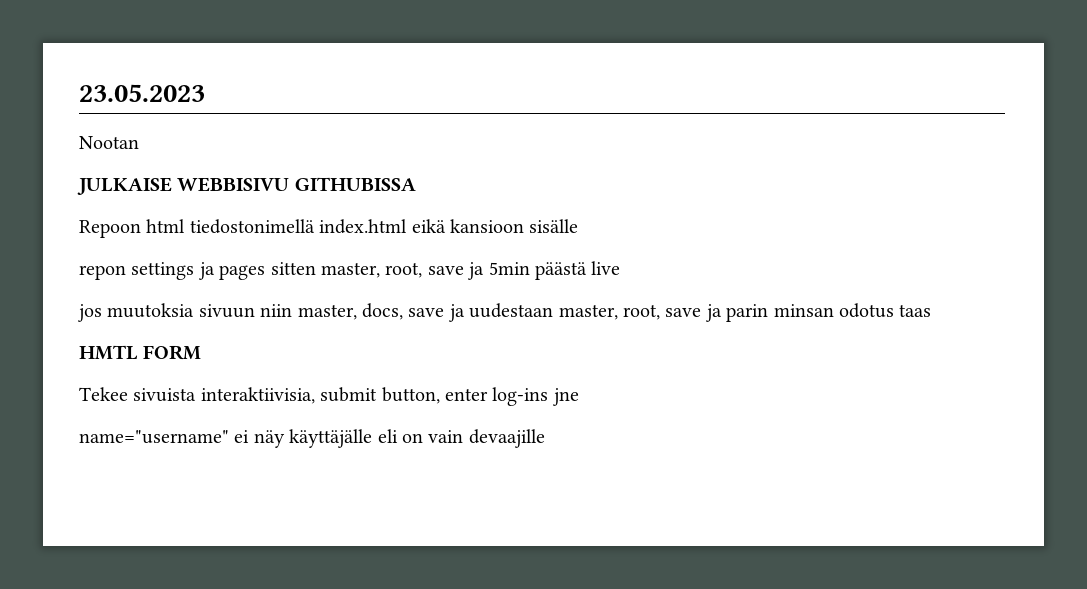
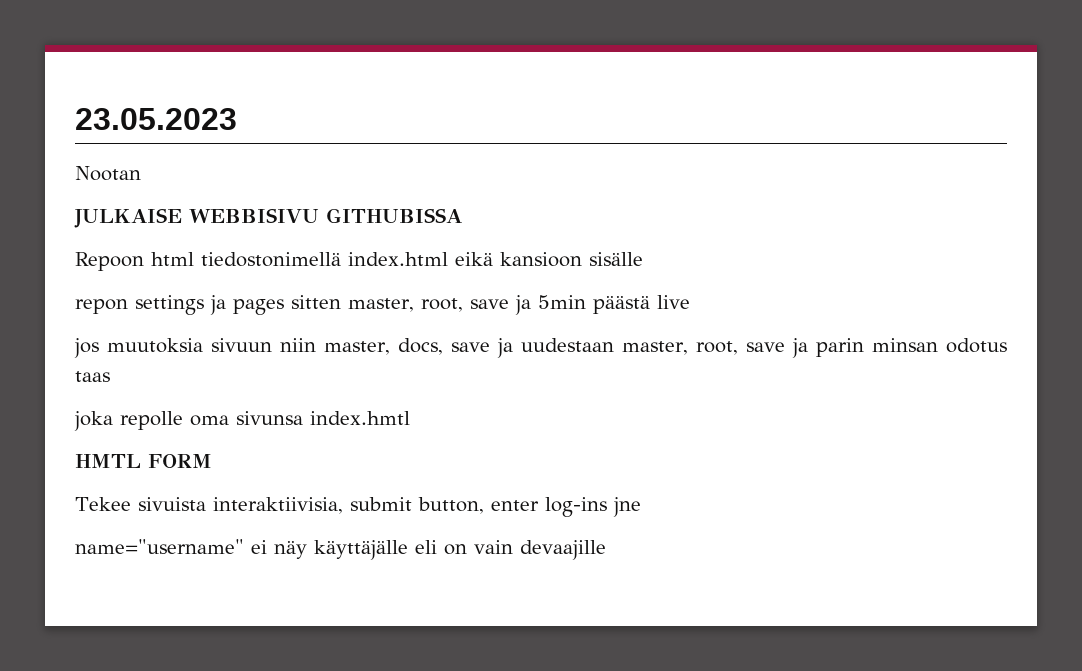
(932, 310) none -> [74,411,410,431] // joka repolle oma sivunsa index.hmtl

